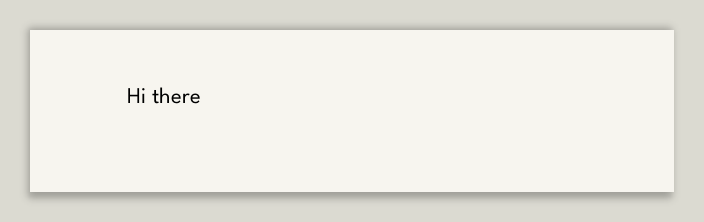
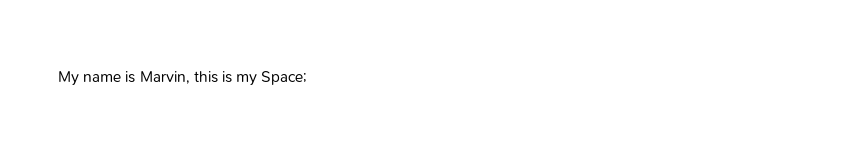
[127,87,202,104] Hi there -> [58,71,308,86] My name is Marvin, this is my Space;

